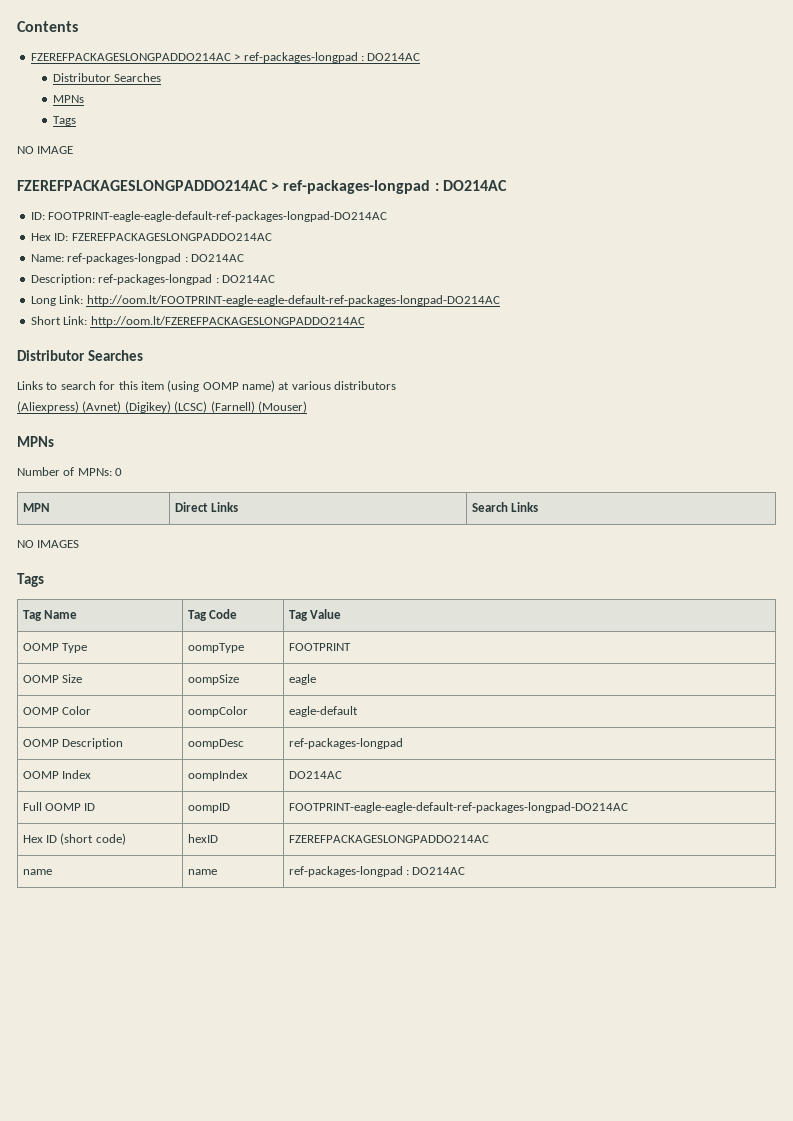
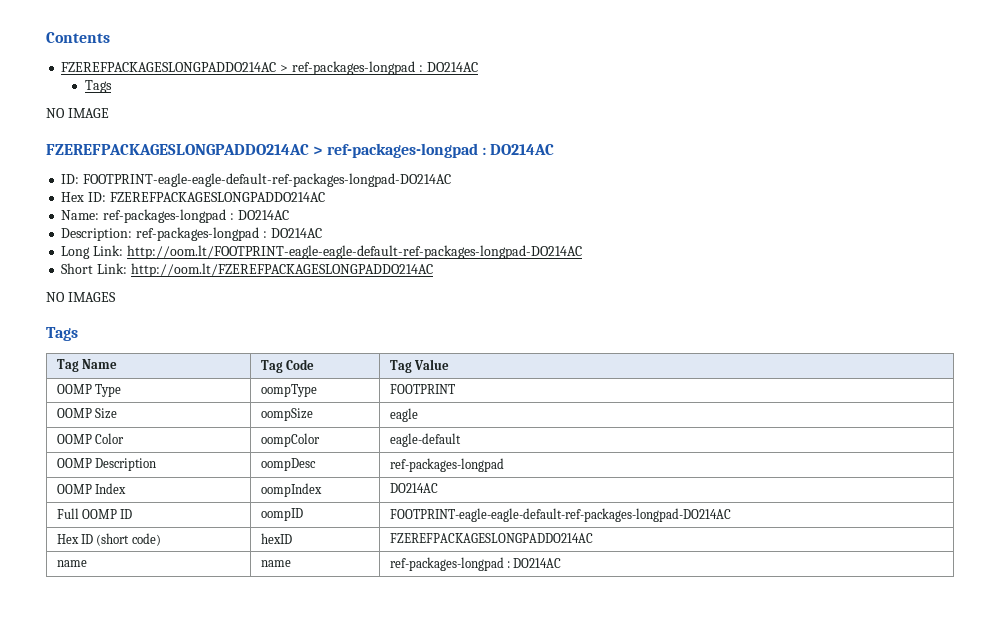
[52,73,162,82] [52,95,84,103] // Distributor Searches // MPNs -> (478, 67) none
[17,350,143,361] [17,380,397,392] [17,401,307,413] [17,436,54,447] [17,467,123,476] [22,503,50,512] [174,502,238,512] [471,502,538,512] // Distributor Searches // Links to search for this item (using OOMP name) at various distributors // (Aliexpress) (Avnet) (Digikey) (LCSC) (Farnell) (Mouser) // MPNs // Number of MPNs: 0 // MPN | Direct Links | Search Links -> (433, 270) none

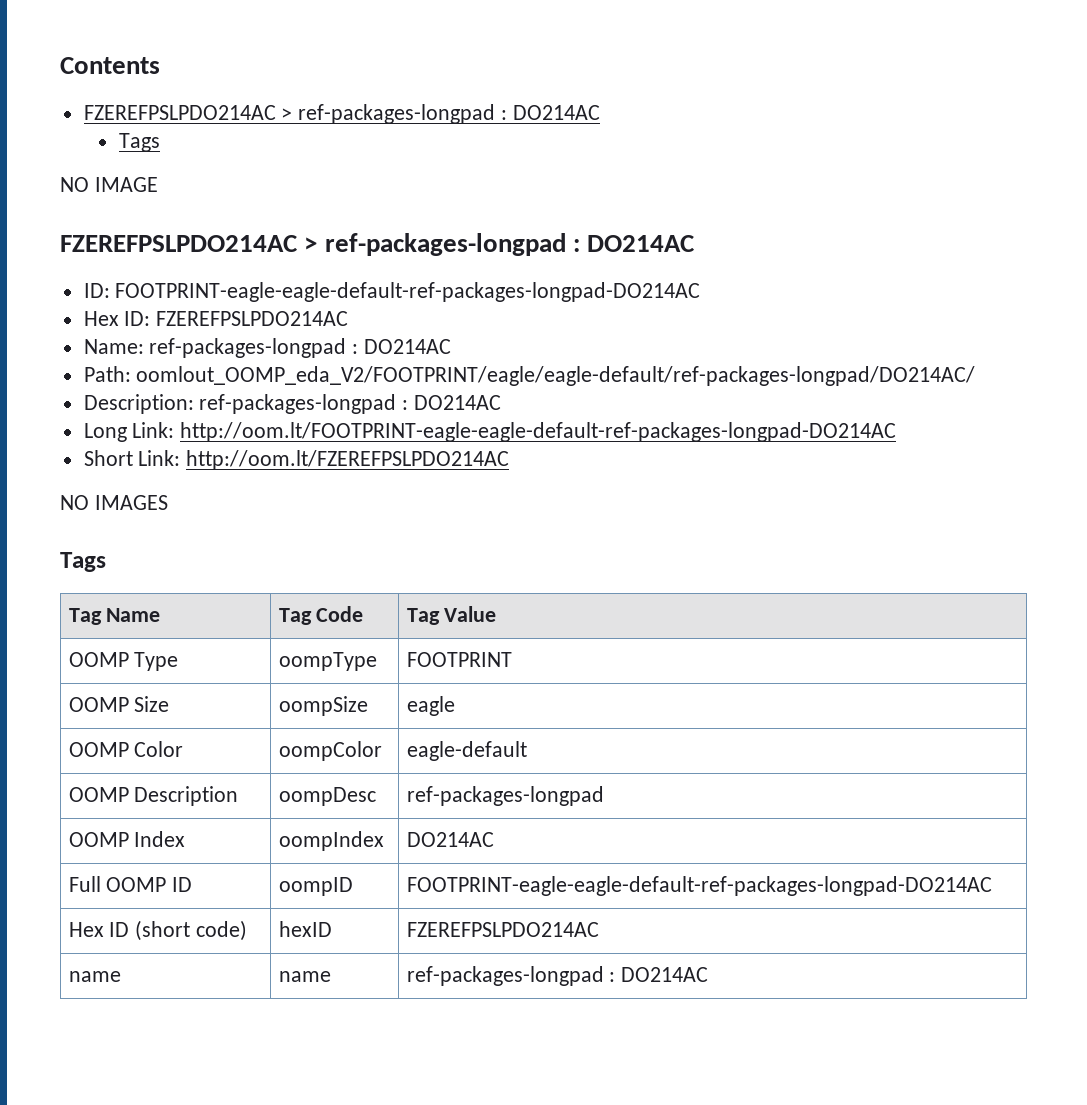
[61,62,277,72] FZEREFPACKAGESLONGPADDO214AC -> [83,105,276,120] FZEREFPSLPDO214AC
[46,144,309,155] FZEREFPACKAGESLONGPADDO214AC -> [60,235,298,252] FZEREFPSLPDO214AC
[109,192,325,202] FZEREFPACKAGESLONGPADDO214AC -> [156,311,349,326] FZEREFPSLPDO214AC
(289, 215) none -> [83,366,976,386] // Path: oomlout_OOMP_eda_V2/FOOTPRINT/eagle/eagle-default/ref-packages-longpad/DO214AC/
[130,263,433,277] http://oom.lt/FZEREFPACKAGESLONGPADDO214AC -> [186,450,510,470] http://oom.lt/FZEREFPSLPDO214AC
[389,533,593,543] FZEREFPACKAGESLONGPADDO214AC -> [406,922,599,937] FZEREFPSLPDO214AC

